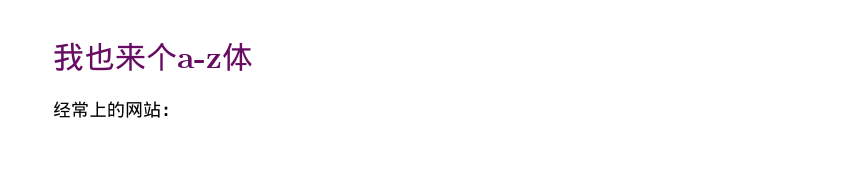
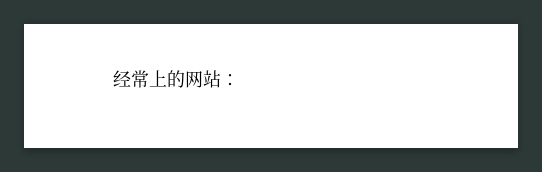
[53,42,253,71] 我也来个a-z体 // -> (113, 78) none

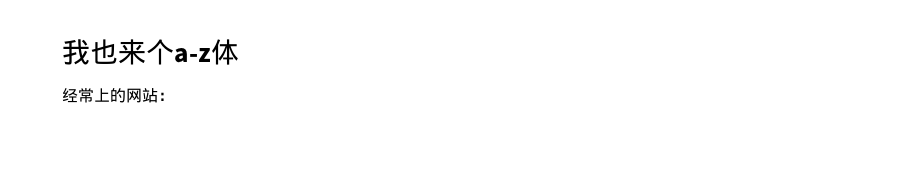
(113, 78) none -> [62,39,239,65] 我也来个a-z体 //

